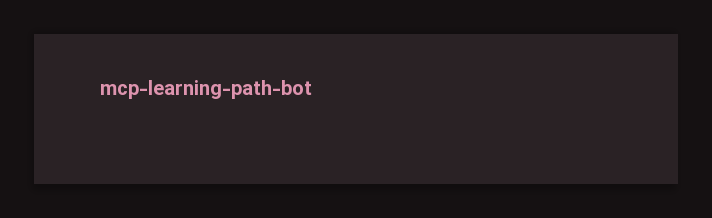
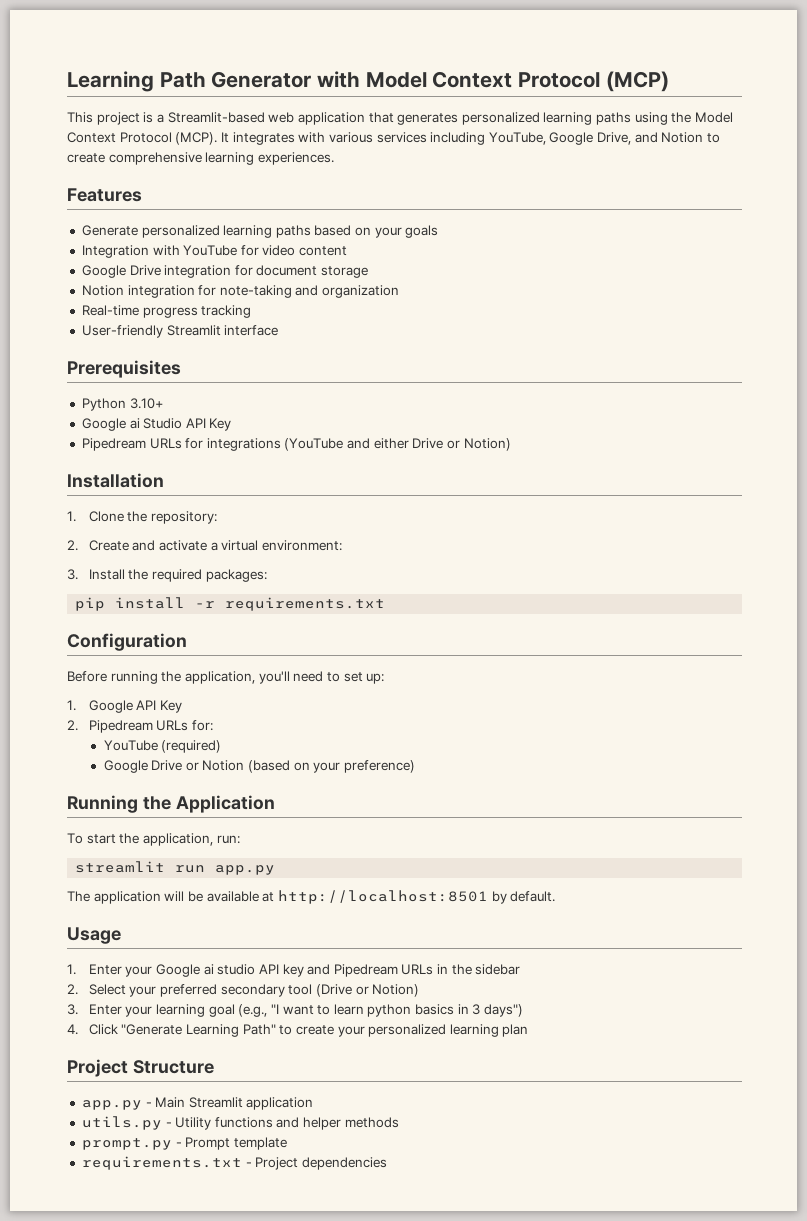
[100,80,312,99] mcp-learning-path-bot -> [67,71,669,92] [67,112,734,125] [67,132,721,145] [67,152,334,165] [67,188,142,202] [81,225,439,238] [81,245,348,258] [81,265,369,278] [81,285,400,298] [81,305,252,318] [81,325,279,338] [67,360,181,378] [81,398,163,411] [81,418,232,431] [81,438,511,451] [67,473,164,488] [67,511,217,524] [67,540,342,551] [67,569,267,582] [75,597,386,611] [67,633,187,651] [67,671,385,684] [67,700,182,713] [67,720,213,733] [103,740,222,753] [103,760,416,773] [67,795,275,813] [67,833,240,846] [75,861,276,875] [67,890,556,904] [67,927,121,944] [67,964,521,977] [67,984,420,997] [67,1004,524,1017] [67,1024,529,1037] [67,1059,214,1077] [81,1097,314,1110] [81,1116,399,1130] [81,1137,287,1150] [81,1156,387,1170] Learning Path Generator with Model Context Protocol (MCP) // This project is a Streamlit-based web application that generates personalized learning paths using the Model Context Protocol (MCP). It integrates with various services including YouTube, Google Drive, and Notion to create comprehensive learning experiences. // Features // Generate personalized learning paths based on your goals // Integration with YouTube for video content // Google Drive integration for document storage // Notion integration for note-taking and organization // Real-time progress tracking // User-friendly Streamlit interface // Prerequisites // Python 3.10+ // Google ai Studio API Key // Pipedream URLs for integrations (YouTube and either Drive or Notion) // Installation // 1. Clone the repository: // 2. Create and activate a virtual environment: // 3. Install the required packages: // pip install -r requirements.txt // Configuration // Before running the application, you'll need to set up: // 1. Google API Key // 2. Pipedream URLs for: // YouTube (required) // Google Drive or Notion (based on your preference) // Running the Application // To start the application, run: // streamlit run app.py // The application will be available at http://localhost:8501 by default. // Usage // 1. Enter your Google ai studio API key and Pipedream URLs in the sidebar // 2. Select your preferred secondary tool (Drive or Notion) // 3. Enter your learning goal (e.g., "I want to learn python basics in 3 days") // 4. Click "Generate Learning Path" to create your personalized learning plan // Project Structure // app.py - Main Streamlit application // utils.py - Utility functions and helper methods // prompt.py - Prompt template // requirements.txt - Project dependencies

